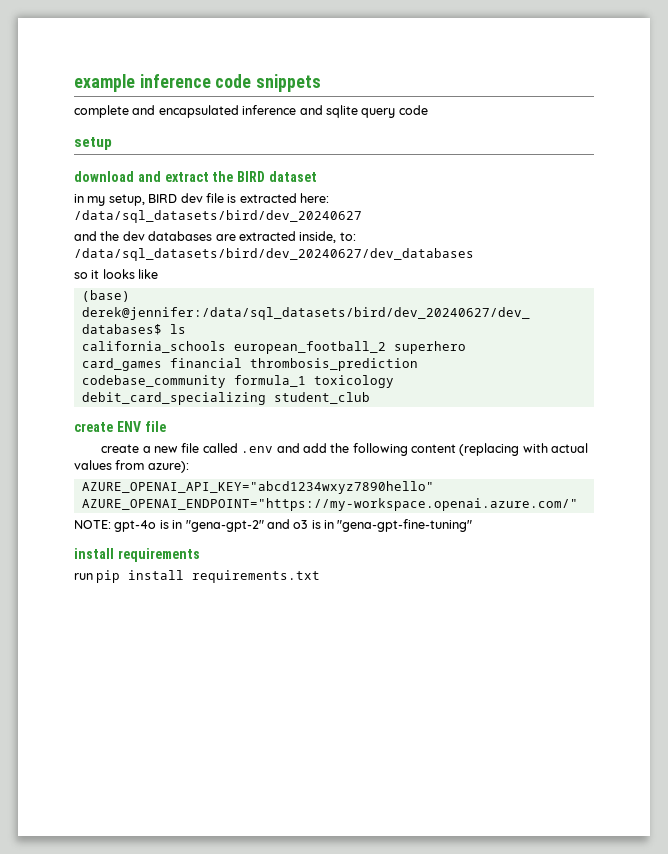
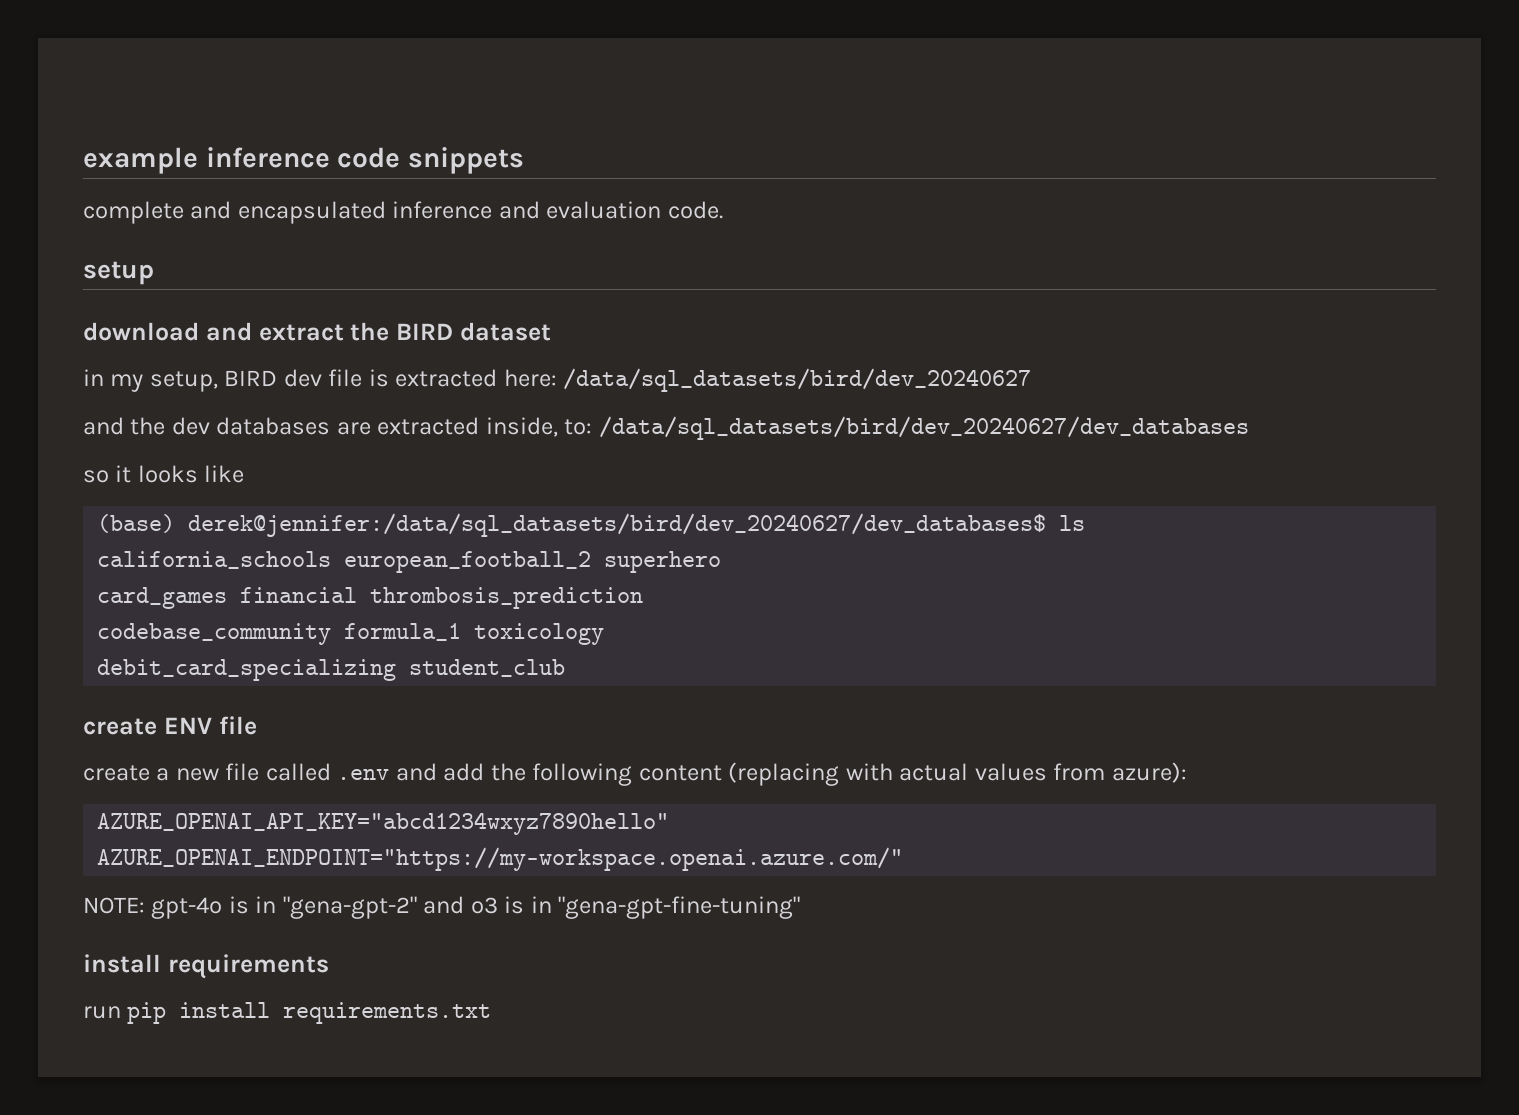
[325,105,428,118] sqlite query code -> [546,201,723,219] evaluation code.

